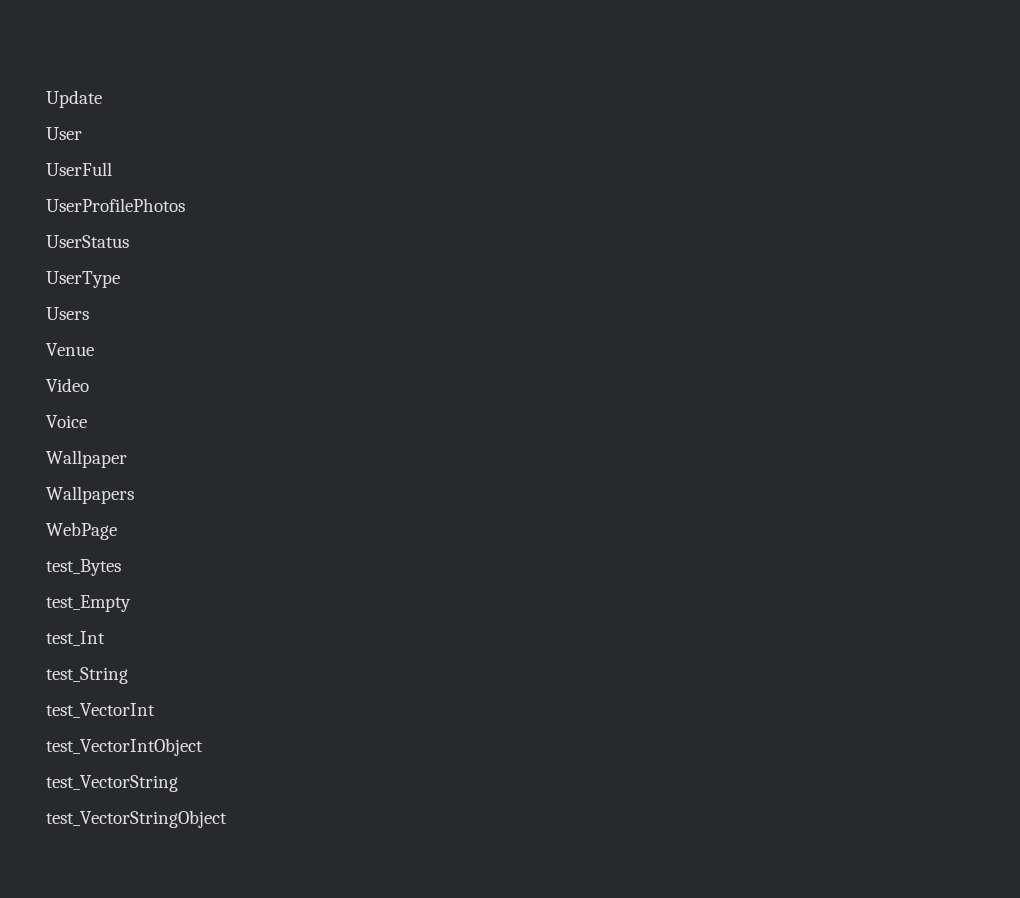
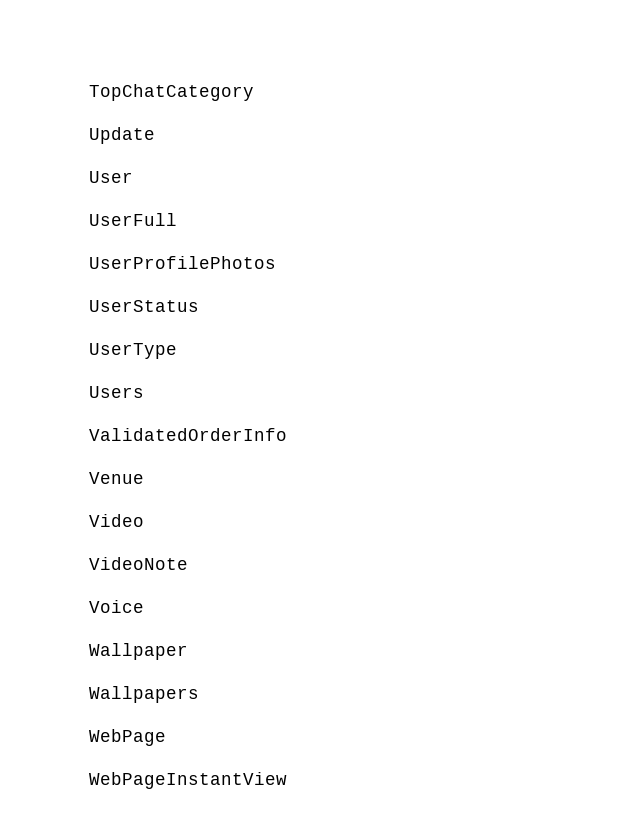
(46, 99) none -> [89,84,254,101] TopChatCategory //
(89, 313) none -> [89,428,287,441] // ValidatedOrderInfo
(89, 385) none -> [89,557,188,570] // VideoNote
[46,559,121,576] [46,595,131,612] [46,631,105,646] [46,667,128,684] [46,703,155,718] [46,738,203,756] [46,775,178,792] [46,810,227,828] test_Bytes // test_Empty // test_Int // test_String // test_VectorInt // test_VectorIntObject // test_VectorString // test_VectorStringObject -> [89,772,287,789] WebPageInstantView

